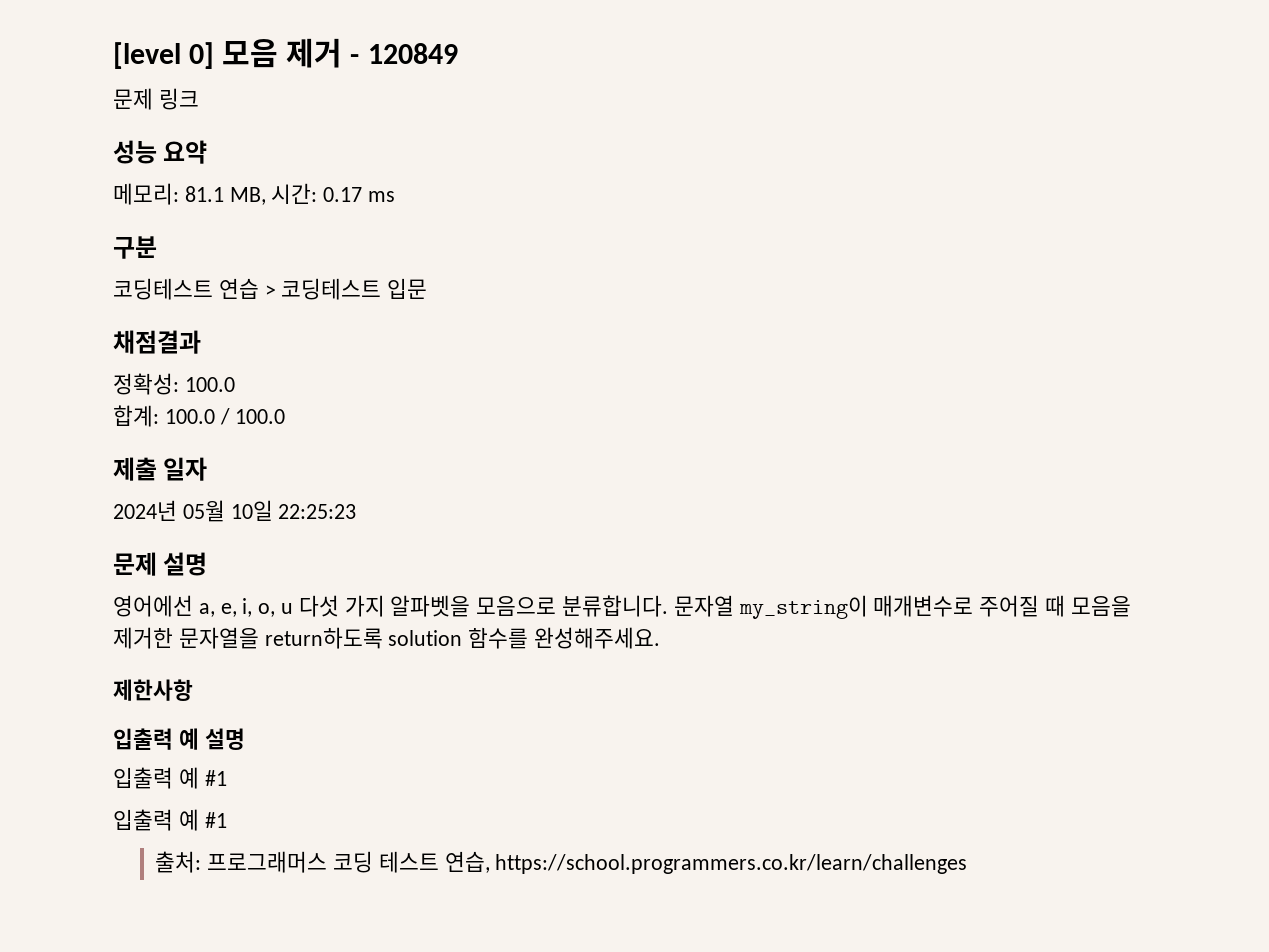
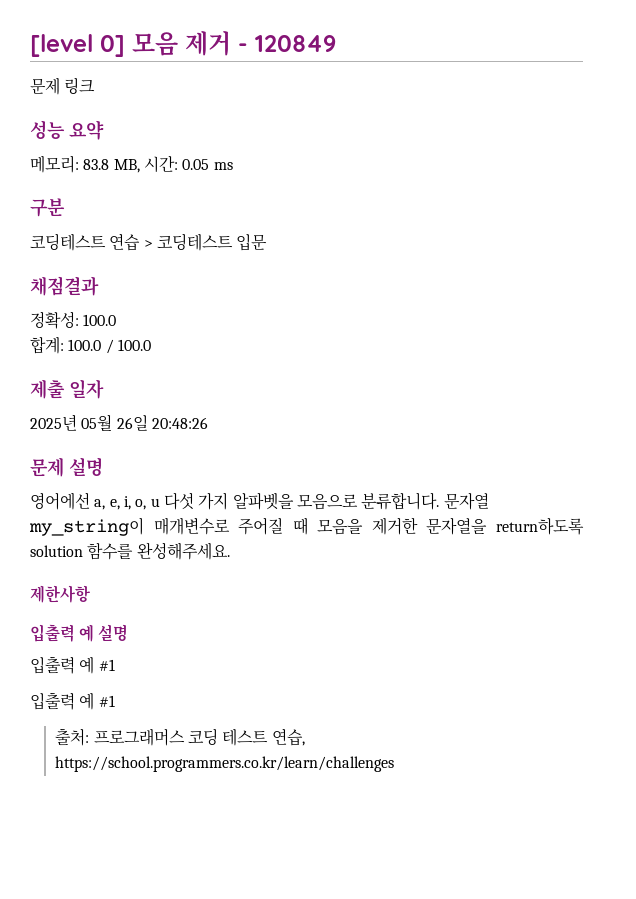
[184,186,224,202] 81.1 -> [83,159,110,170] 83.8
[323,187,363,202] 0.17 -> [182,159,210,170] 0.05
[113,500,357,522] 2024년 05월 10일 22:25:23 -> [30,414,208,431] 2025년 05월 26일 20:48:26

